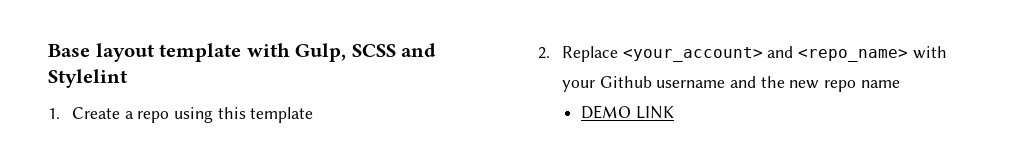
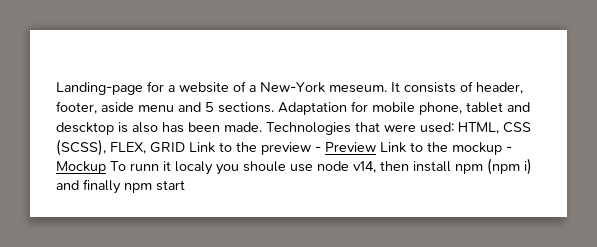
[48,43,437,62] [48,69,127,88] [48,107,314,123] [538,46,947,62] [561,76,900,92] [581,105,674,119] Base layout template with Gulp, SCSS and Stylelint // 1. Create a repo using this template // 2. Replace <your_account> and <repo_name> with your Github username and the new repo name // DEMO LINK -> [56,81,523,95] [56,101,530,115] [56,122,531,135] [56,139,512,156] [56,158,532,175] [56,179,185,194] Landing-page for a website of a New-York meseum. It consists of header, footer, aside menu and 5 sections. Adaptation for mobile phone, tablet and descktop is also has been made. Technologies that were used: HTML, CSS (SCSS), FLEX, GRID Link to the preview - Preview Link to the mockup - Mockup To runn it localy you shoule use node v14, then install npm (npm i) and finally npm start

